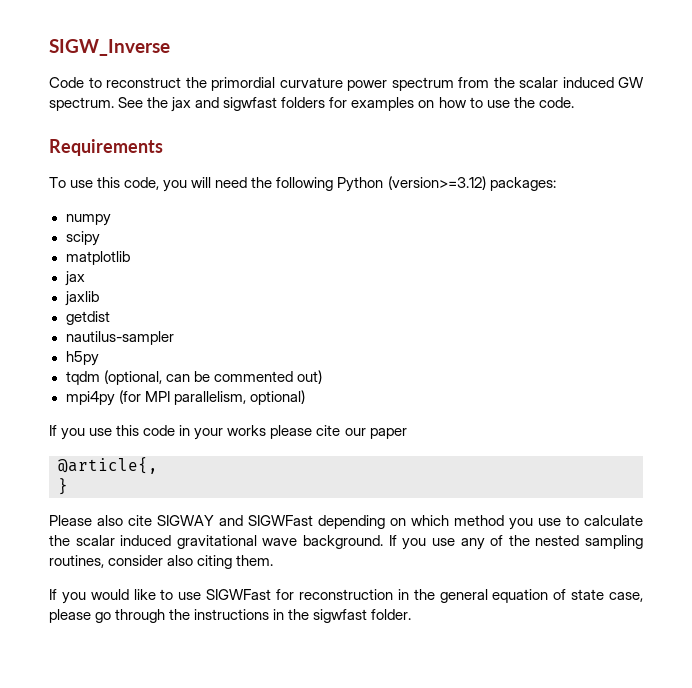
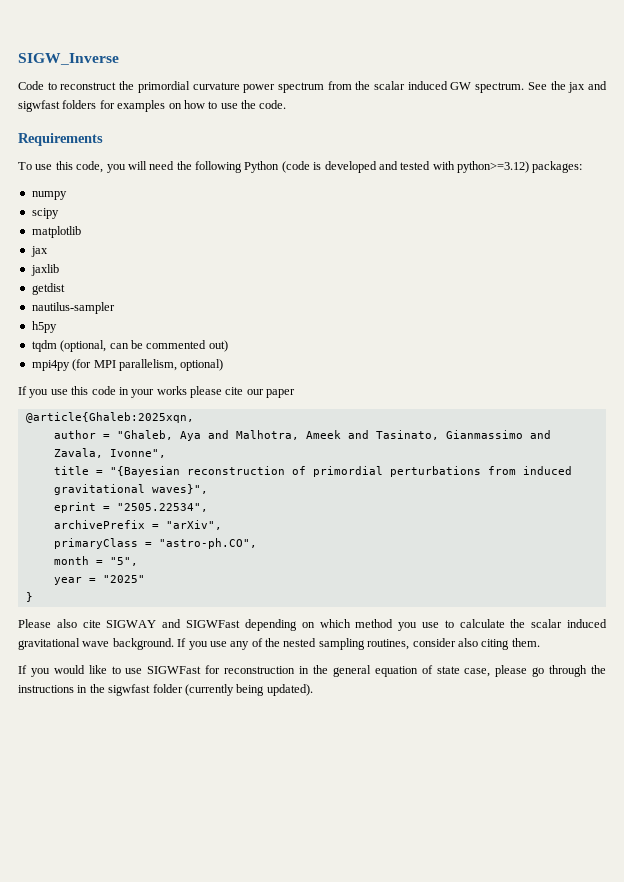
[387,176,486,190] (version>=3.12) -> [281,161,529,173] (code is developed and tested with python>=3.12)
[58,457,158,474] @article{, -> [25,412,194,423] [53,430,551,441] [53,448,166,458] [53,466,572,477] [53,484,208,495] [53,502,208,513] [53,520,222,530] [53,538,257,549] [53,556,138,566] [53,575,145,585] @article{Ghaleb:2025xqn, // author = "Ghaleb, Aya and Malhotra, Ameek and Tasinato, Gianmassimo and Zavala, Ivonne", // title = "{Bayesian reconstruction of primordial perturbations from induced gravitational waves}", // eprint = "2505.22534", // archivePrefix = "arXiv", // primaryClass = "astro-ph.CO", // month = "5", // year = "2025"
[371,609,412,620] folder. -> [152,684,313,696] folder (currently being updated).

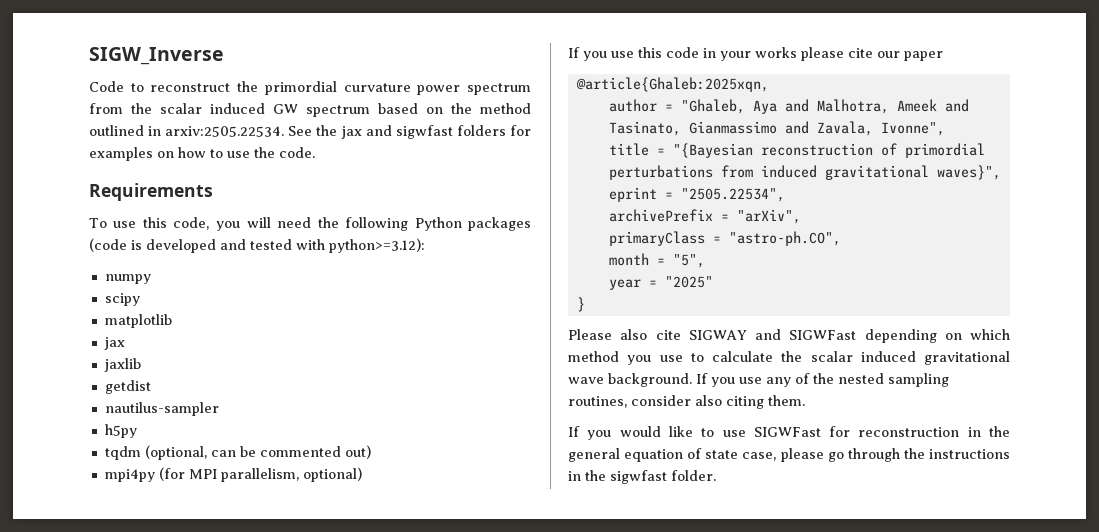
[475,82,525,93] spectrum. -> [306,103,531,117] [89,125,285,137] spectrum based on the method outlined in arxiv:2505.22534.
(280, 167) none -> [468,217,531,231] packages
[457,161,583,173] python>=3.12) packages: -> [329,238,425,253] python>=3.12):
[152,684,313,696] folder (currently being updated). -> [671,470,716,481] folder.

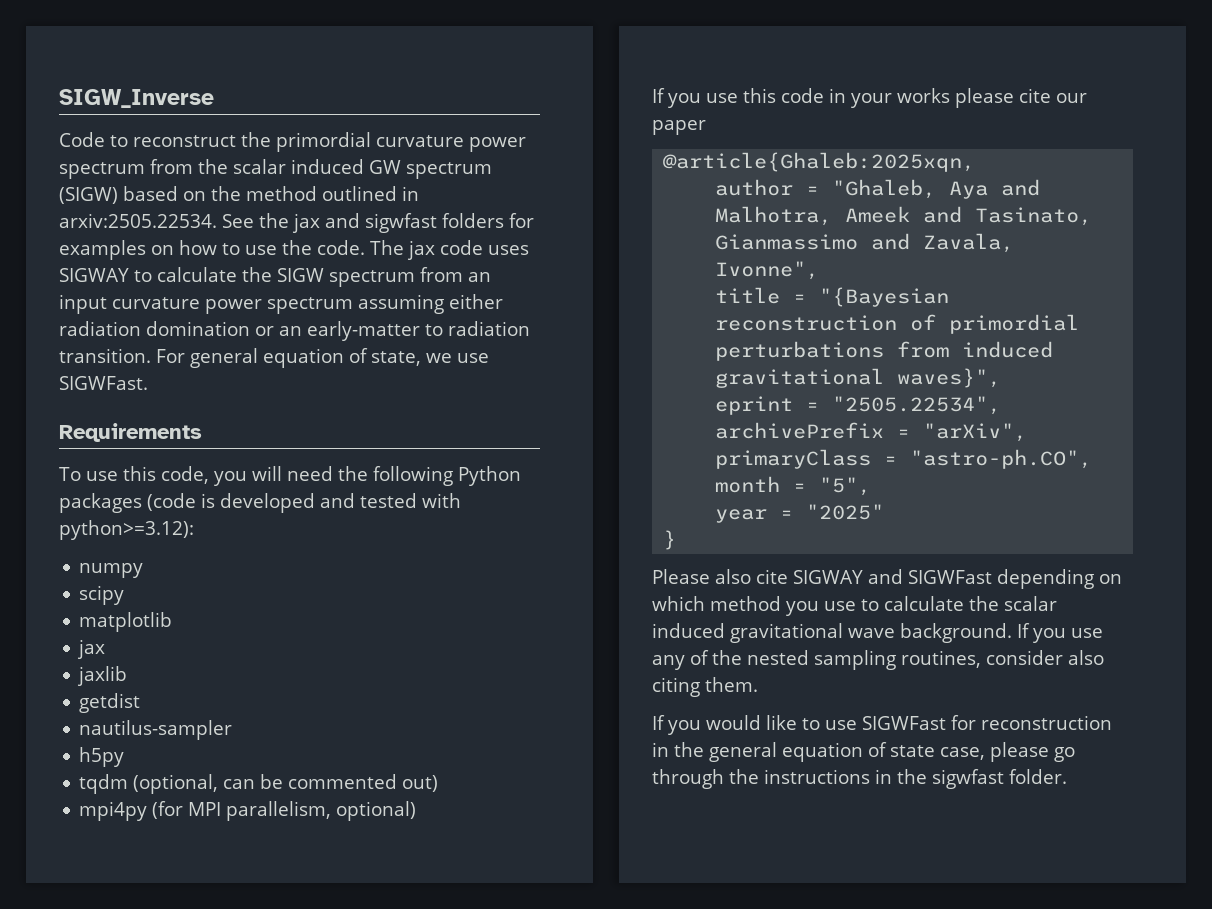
(370, 111) none -> [59,187,118,204] (SIGW)
(315, 152) none -> [370,240,529,260] [59,267,491,287] [59,294,503,314] [59,321,530,341] [59,348,489,368] [59,376,148,390] The jax code uses SIGWAY to calculate the SIGW spectrum from an input curvature power spectrum assuming either radiation domination or an early-matter to radiation transition. For general equation of state, we use SIGWFast.

